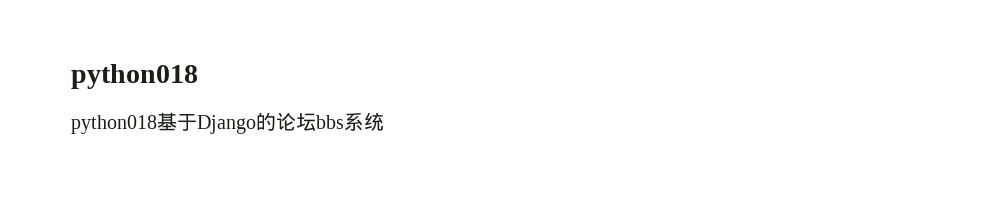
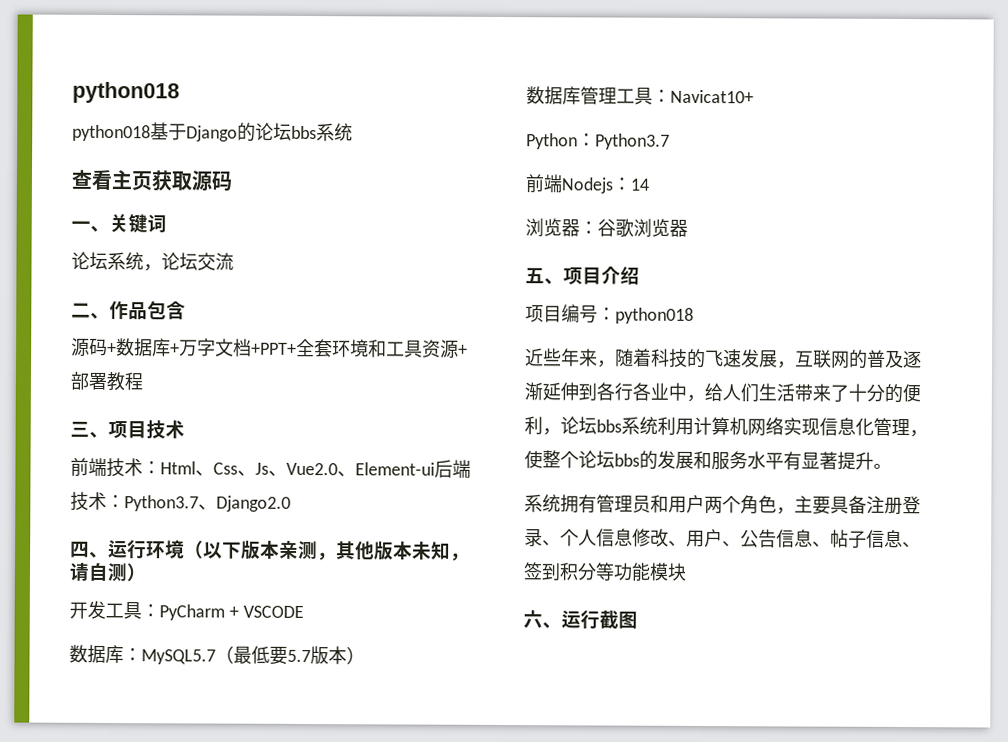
(384, 121) none -> [71,169,233,192] [71,214,167,234] [71,251,234,272] [71,300,186,320] [71,337,468,359] [70,371,143,392] [70,420,185,440] [70,457,471,478] [70,491,291,512] [70,539,470,561] [69,562,147,582] [69,600,304,621] [69,644,365,665] [526,86,754,105] [526,133,670,150] [525,174,649,194] [525,218,688,238] [525,266,640,285] [525,304,694,324] [525,348,922,369] [524,382,921,404] [524,416,928,438] [524,450,892,471] [524,494,921,515] [524,528,921,549] [523,562,687,582] [523,610,638,630] // 查看主页获取源码 // 一、关键词 // 论坛系统，论坛交流 // 二、作品包含 // 源码+数据库+万字文档+PPT+全套环境和工具资源+部署教程 // 三、项目技术 // 前端技术：Html、Css、Js、Vue2.0、Element-ui后端技术：Python3.7、Django2.0 // 四、运行环境（以下版本亲测，其他版本未知，请自测） // 开发工具：PyCharm + VSCODE // 数据库：MySQL5.7（最低要5.7版本） // 数据库管理工具：Navicat10+ // Python：Python3.7 // 前端Nodejs：14 // 浏览器：谷歌浏览器 // 五、项目介绍 // 项目编号：python018 // 近些年来，随着科技的飞速发展，互联网的普及逐渐延伸到各行各业中，给人们生活带来了十分的便利，论坛bbs系统利用计算机网络实现信息化管理，使整个论坛bbs的发展和服务水平有显著提升。 // 系统拥有管理员和用户两个角色，主要具备注册登录、个人信息修改、用户、公告信息、帖子信息、签到积分等功能模块 // 六、运行截图

